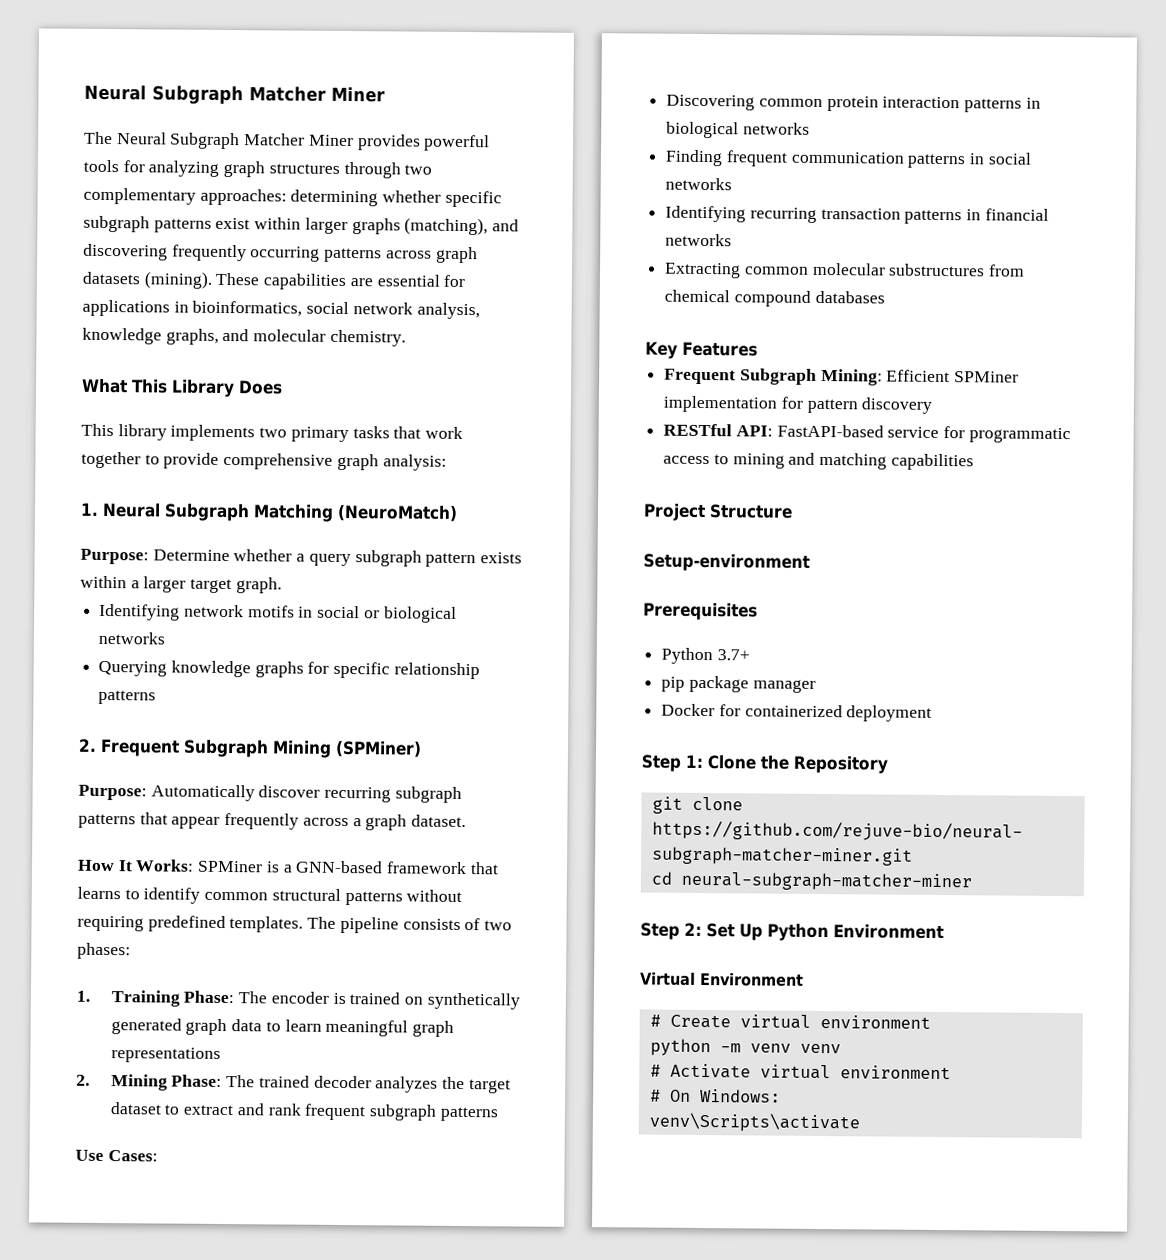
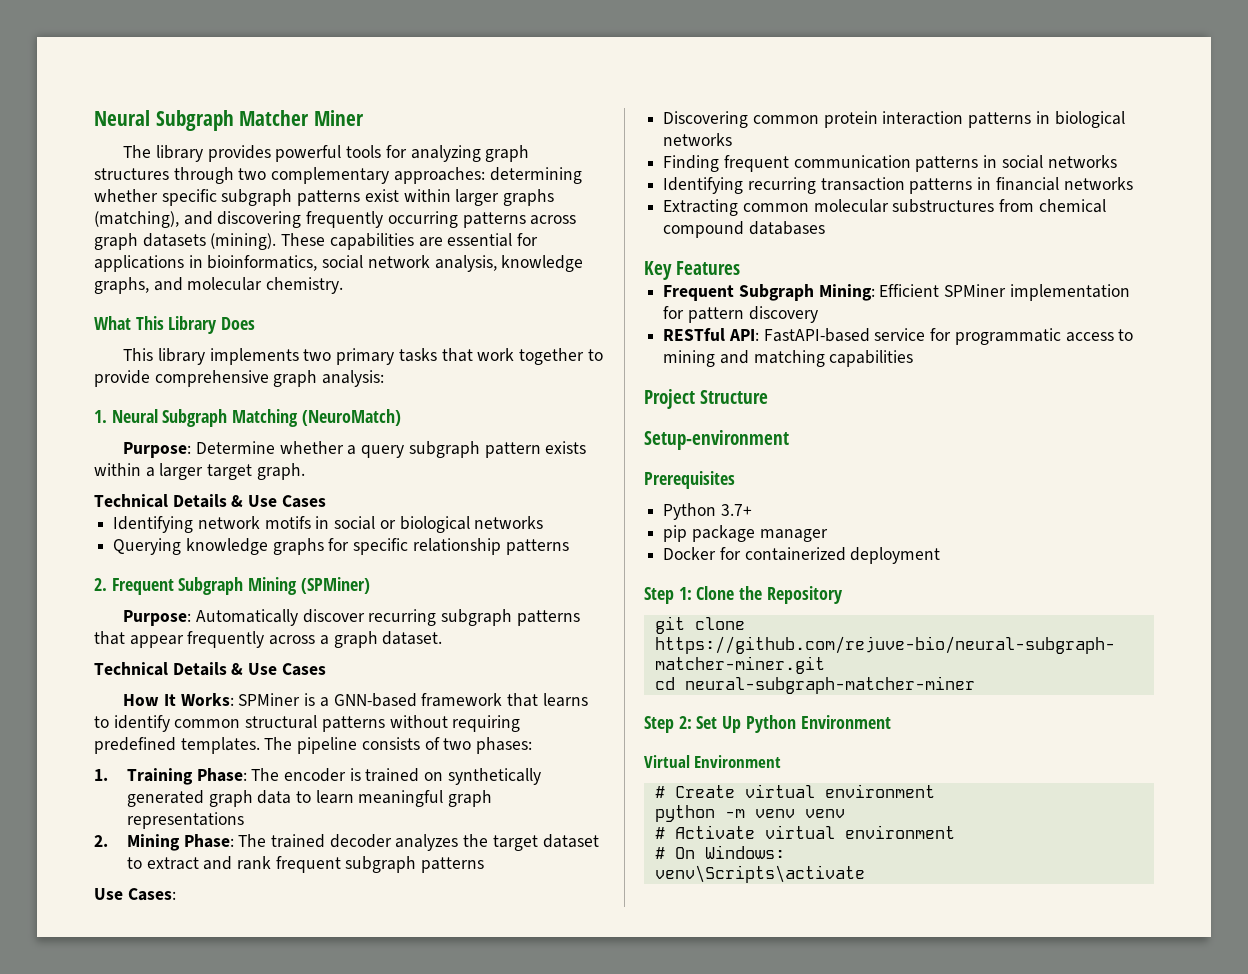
[116,132,354,150] Neural Subgraph Matcher Miner -> [155,145,203,162] library
(282, 585) none -> [94,494,326,508] // Technical Details & Use Cases
(467, 821) none -> [94,662,326,676] // Technical Details & Use Cases

